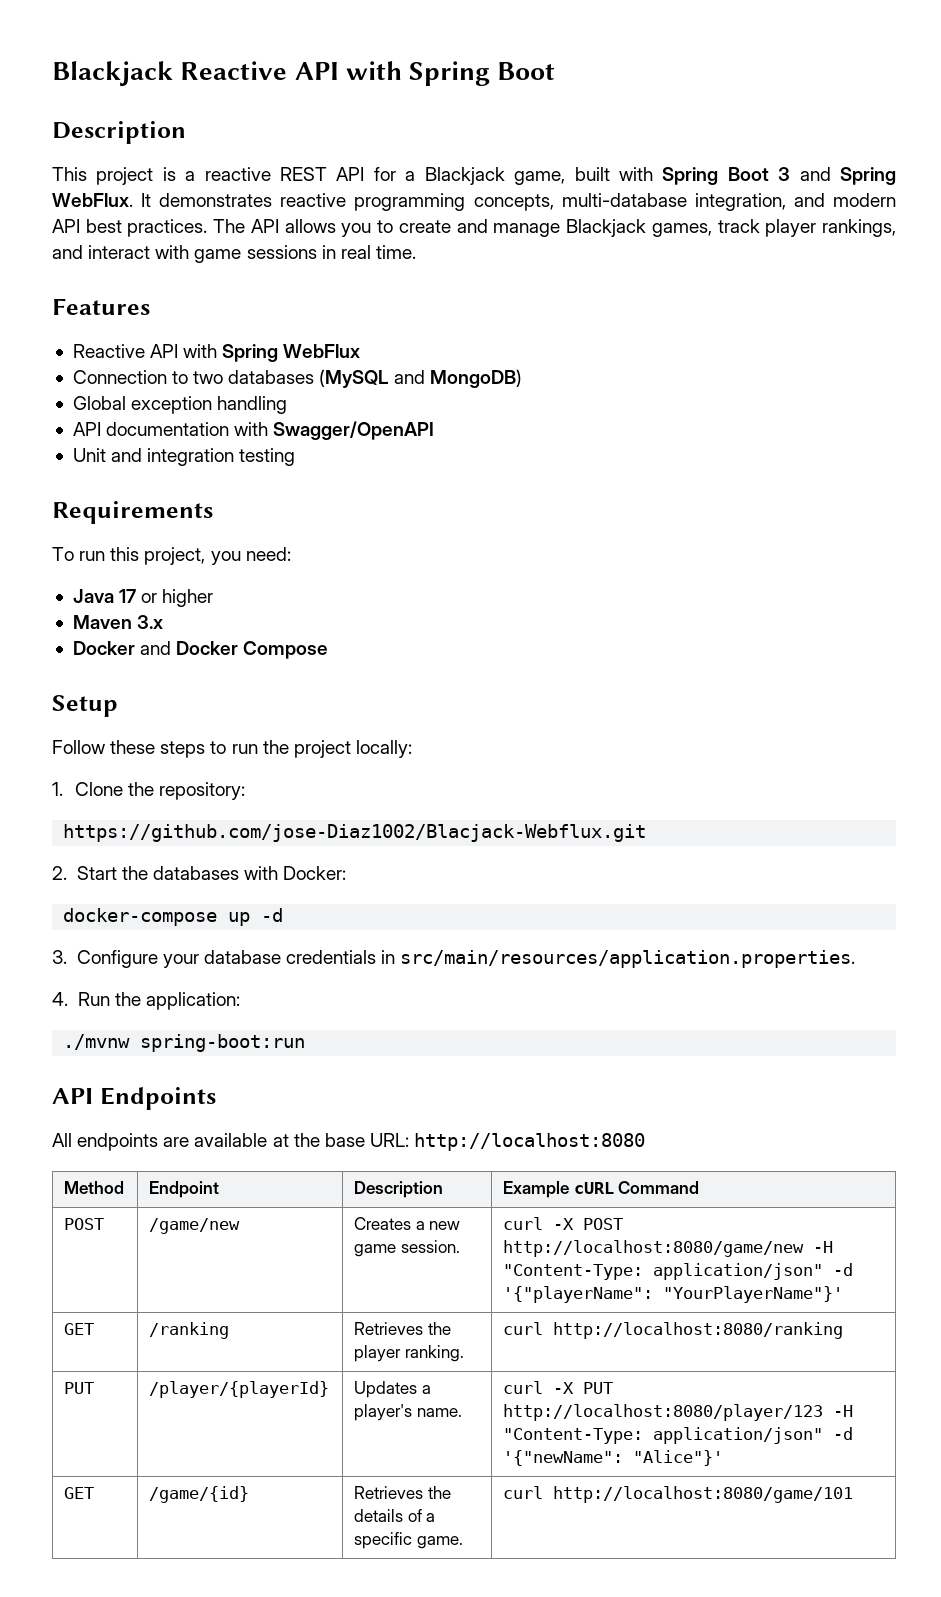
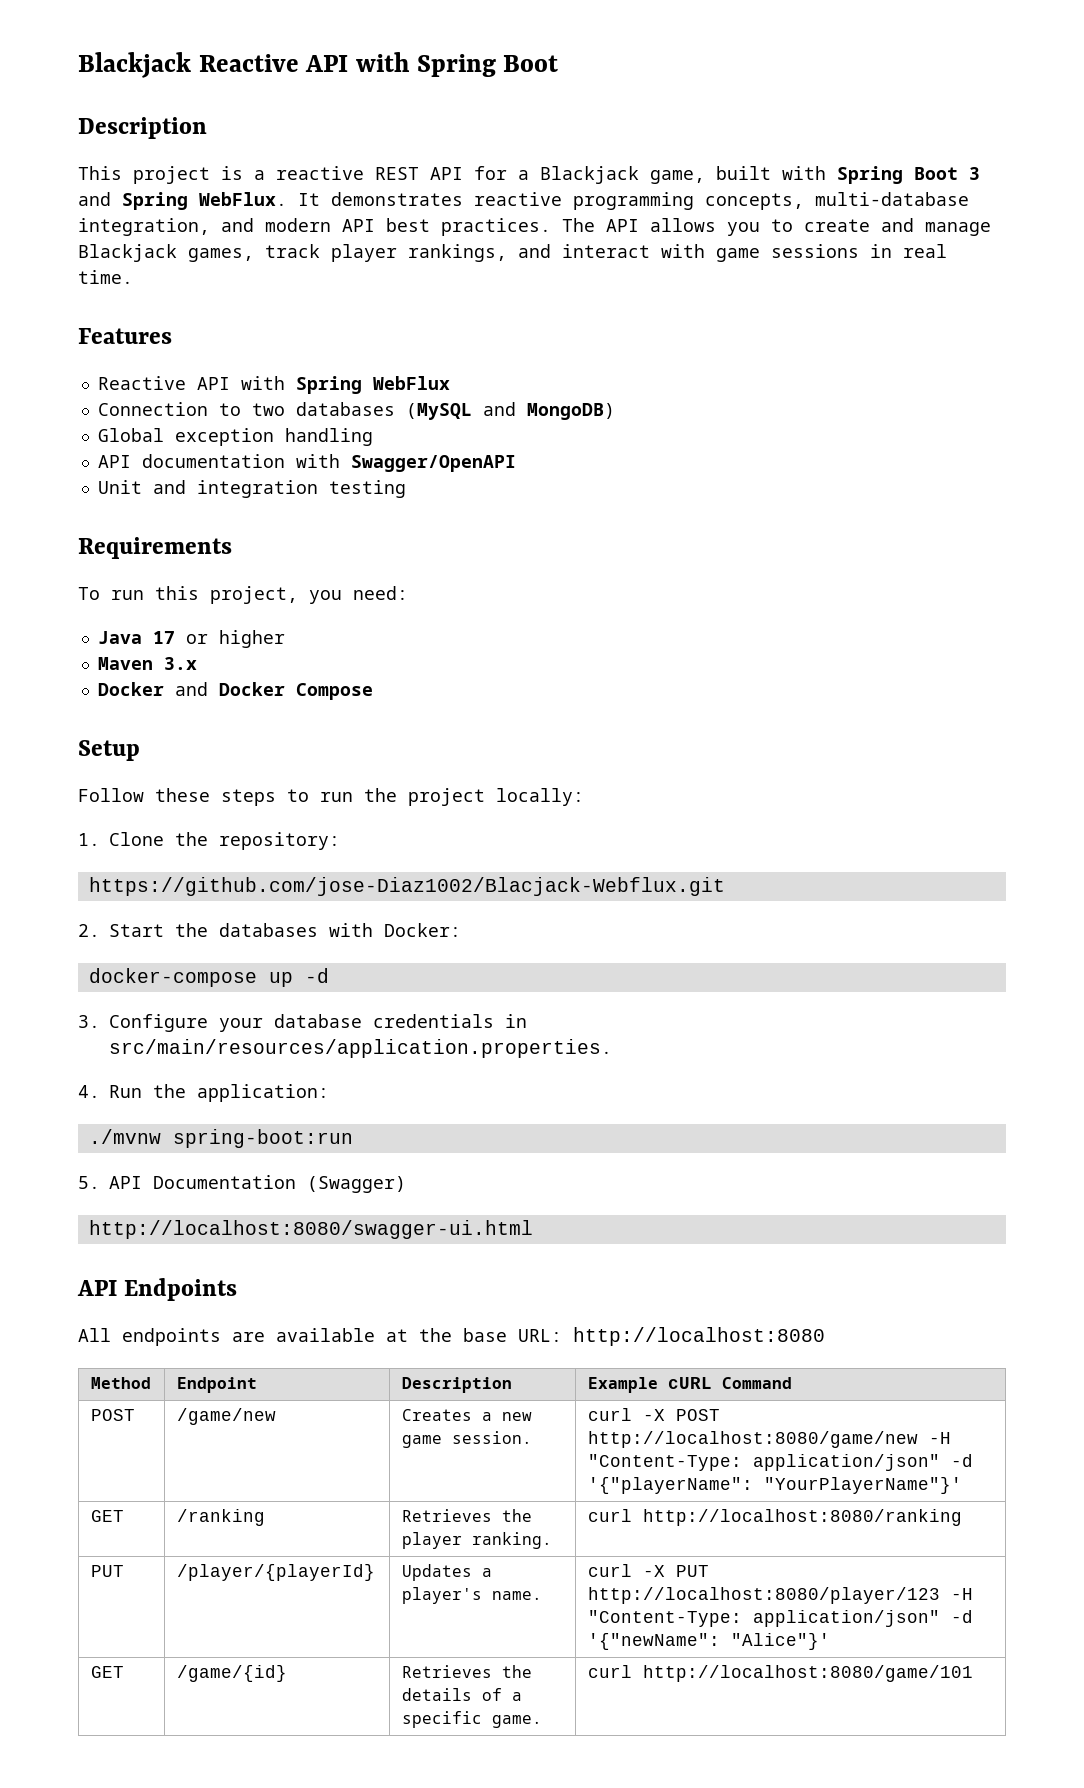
(306, 1043) none -> [78,1175,406,1193] [88,1220,533,1239] // 5. API Documentation (Swagger) // http://localhost:8080/swagger-ui.html

